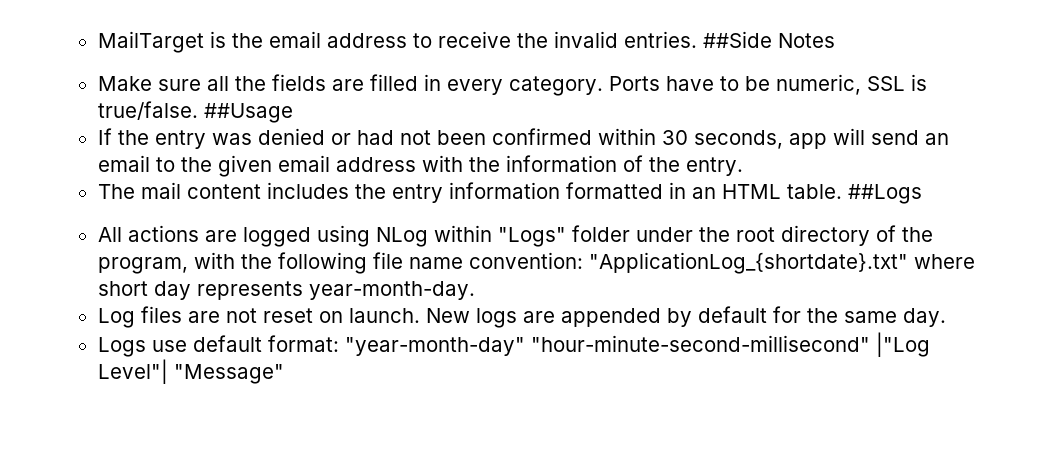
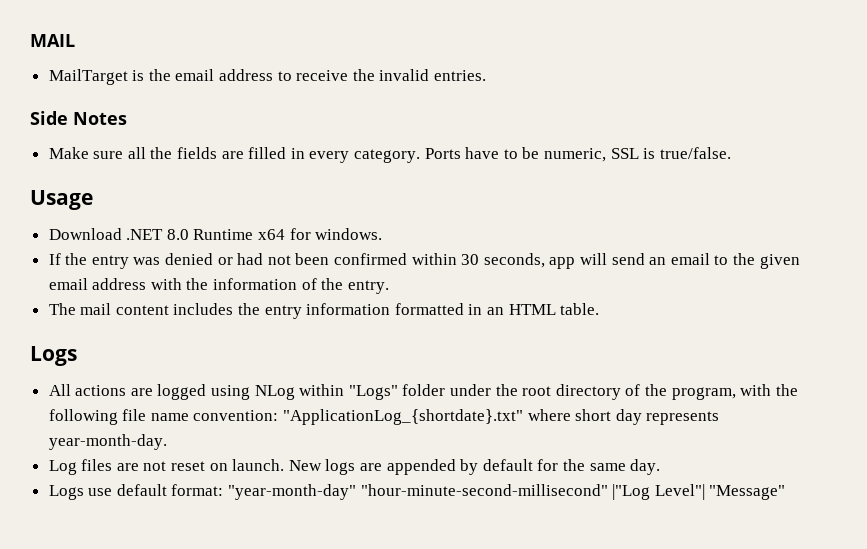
(97, 42) none -> [30,34,75,47] MAIL //
[702,31,772,48] ##Side -> [30,111,68,125] // Side
[203,103,293,123] ##Usage -> [30,190,93,210] [48,228,383,240] // Usage // Download .NET 8.0 Runtime x64 for windows.
[847,184,922,204] ##Logs -> [30,346,77,366] // Logs

